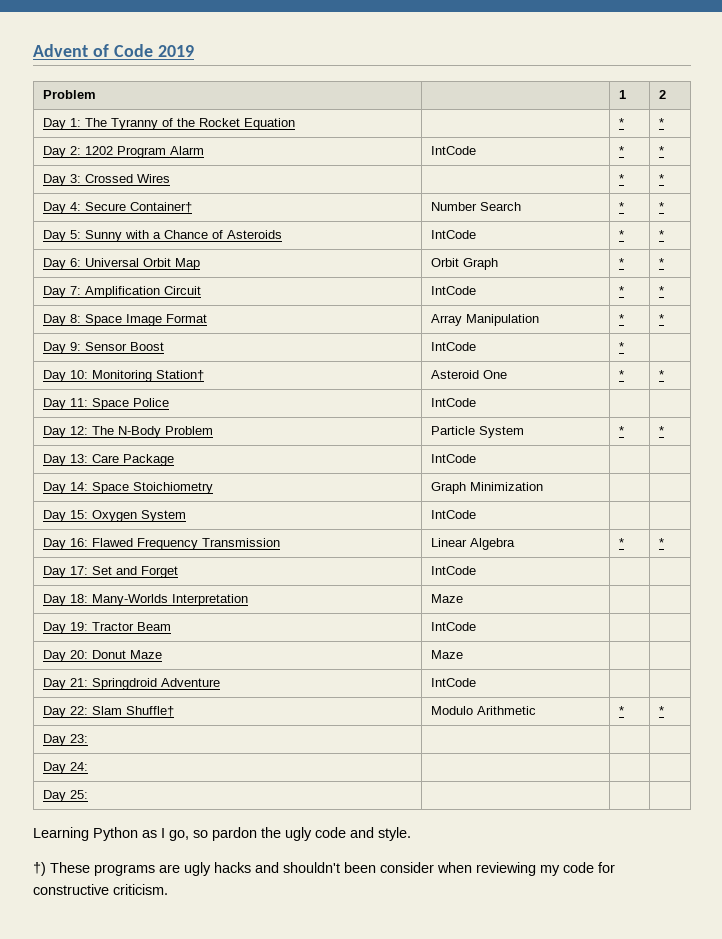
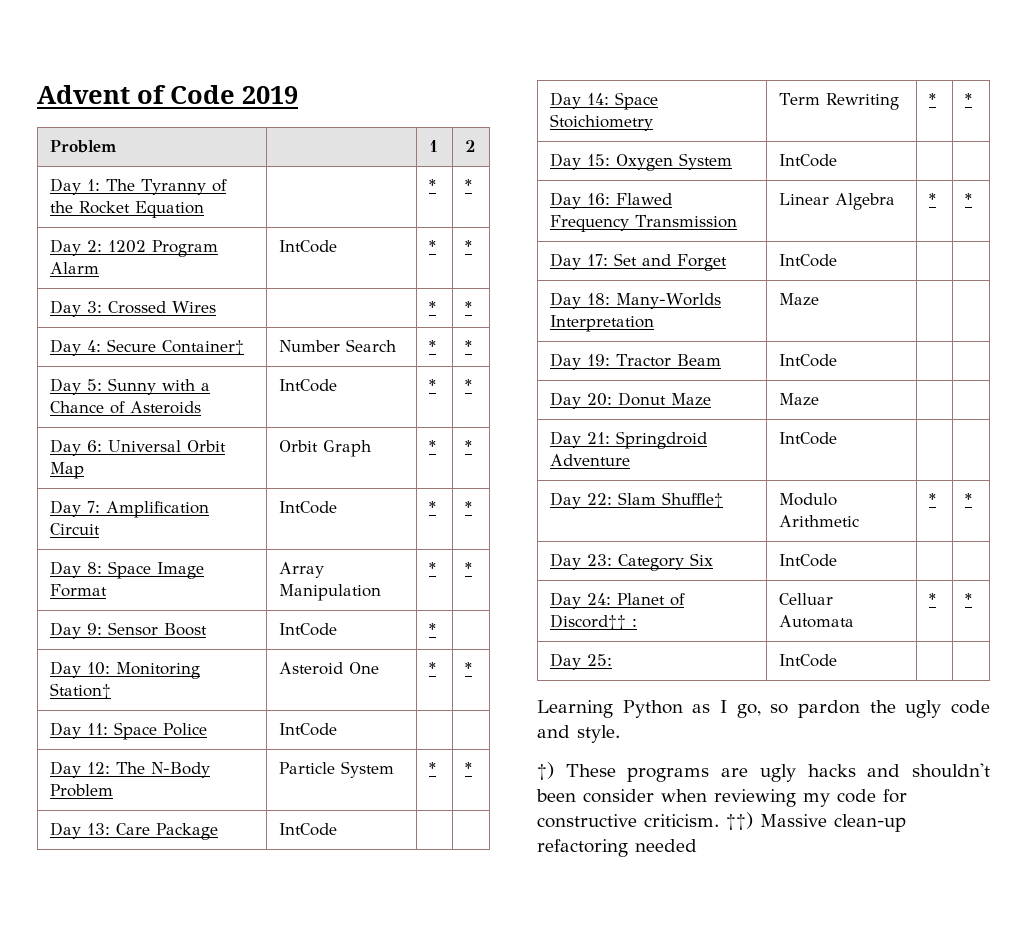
[431,482,544,494] Graph Minimization | | -> [778,93,899,110] [928,93,936,105] [964,93,972,105] Term Rewriting | * | *
(89, 738) | -> [617,553,713,571] [778,554,837,567] Category Six | IntCode
(89, 766) | | | -> [616,593,685,606] [549,614,637,630] [778,593,833,605] [778,615,854,628] [928,593,936,605] [964,593,972,605] Planet of Discord†† : | Celluar Automata | * | *
(89, 794) none -> [778,654,837,667] IntCode
(168, 889) none -> [726,812,906,832] [537,839,697,857] ††) Massive clean-up refactoring needed

